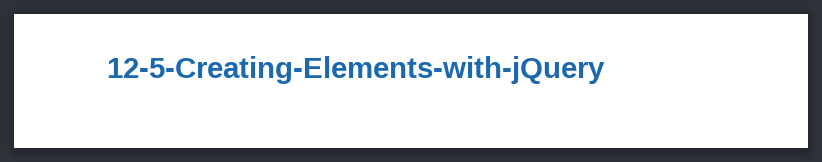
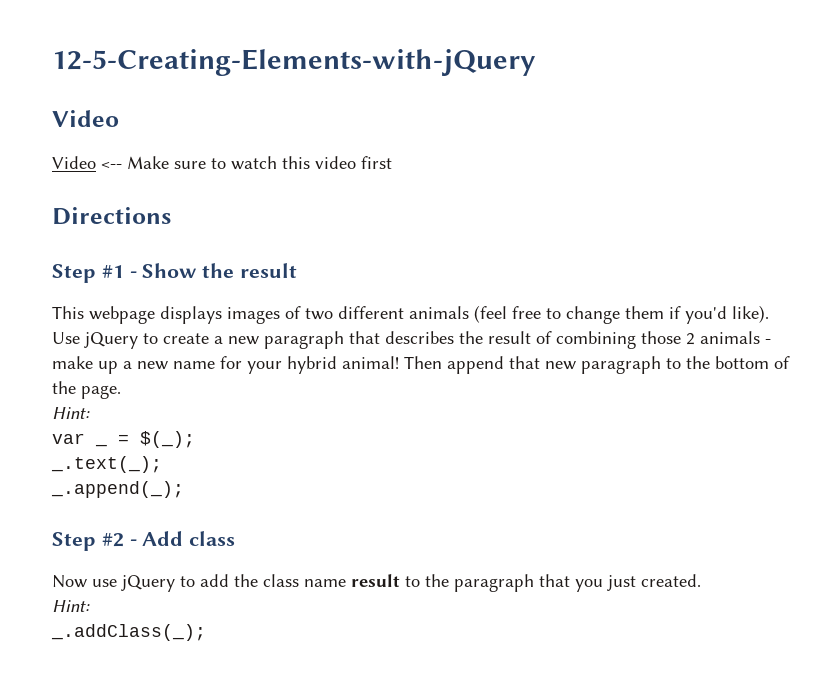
(605, 70) none -> [52,110,119,127] [52,156,392,170] [52,207,171,225] [52,263,298,283] [52,305,769,324] [52,331,771,349] [52,356,790,374] [52,381,121,399] [52,407,90,419] [52,433,85,444] [95,444,107,447] [118,431,195,448] [51,456,162,473] [51,481,184,498] [52,531,236,551] [52,574,701,592] [52,600,90,612] [51,624,206,641] // Video // Video <-- Make sure to watch this video first // Directions // Step #1 - Show the result // This webpage displays images of two different animals (feel free to change them if you'd like). Use jQuery to create a new paragraph that describes the result of combining those 2 animals - make up a new name for your hybrid animal! Then append that new paragraph to the bottom of the page. // Hint: // var _ = $(_); // _.text(_); // _.append(_); // Step #2 - Add class // Now use jQuery to add the class name result to the paragraph that you just created. // Hint: // _.addClass(_);

